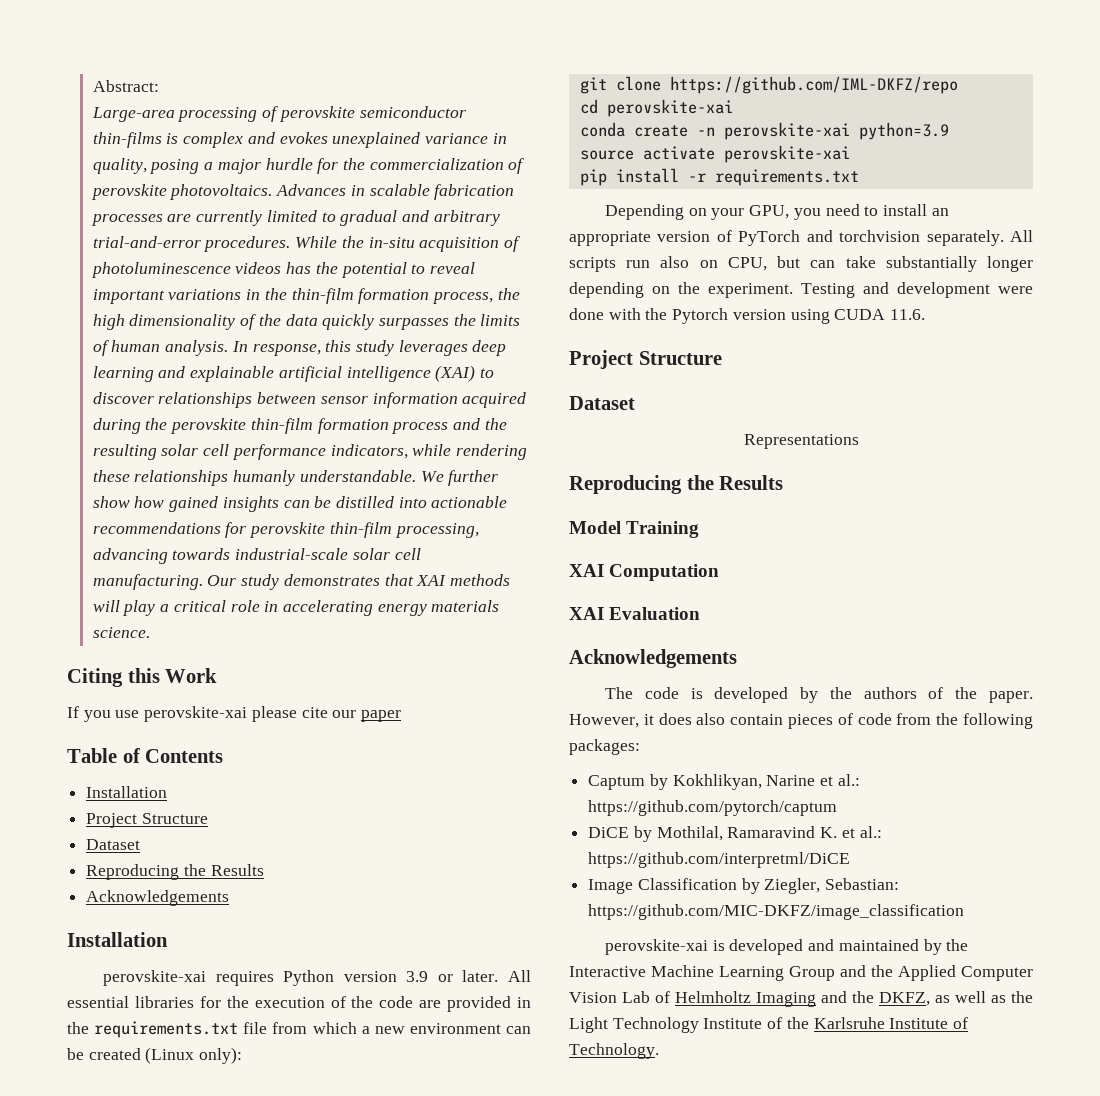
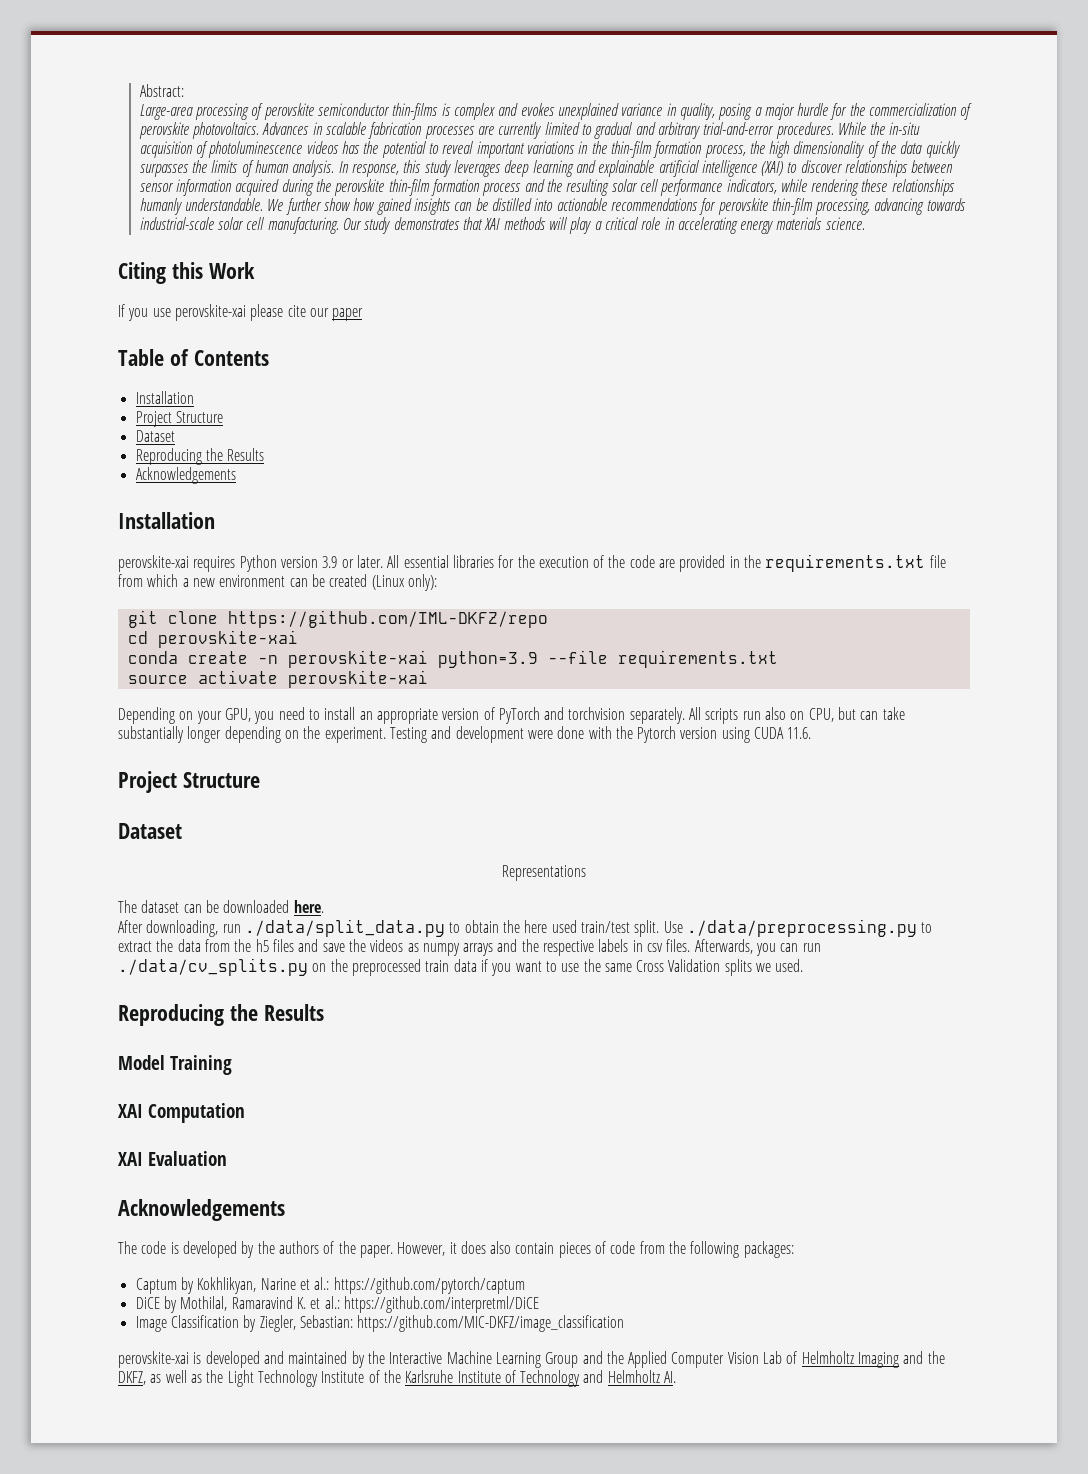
(949, 131) none -> [547,650,778,668] --file requirements.txt
[579,168,859,186] // pip install -r requirements.txt -> (428, 679) none
(859, 441) none -> [118,900,324,913] [118,919,933,937] [118,939,821,956] [118,958,804,976] // The dataset can be downloaded here. // After downloading, run ./data/split_data.py to obtain the here used train/test split. Use ./data/preprocessing.py to extract the data from the h5 files and save the videos as numpy arrays and the respective labels in csv files. Afterwards, you can run ./data/cv_splits.py on the preprocessed train data if you want to use the same Cross Validation splits we used.
[569,1043,659,1059] Technology. -> [520,1370,677,1387] Technology and Helmholtz AI.

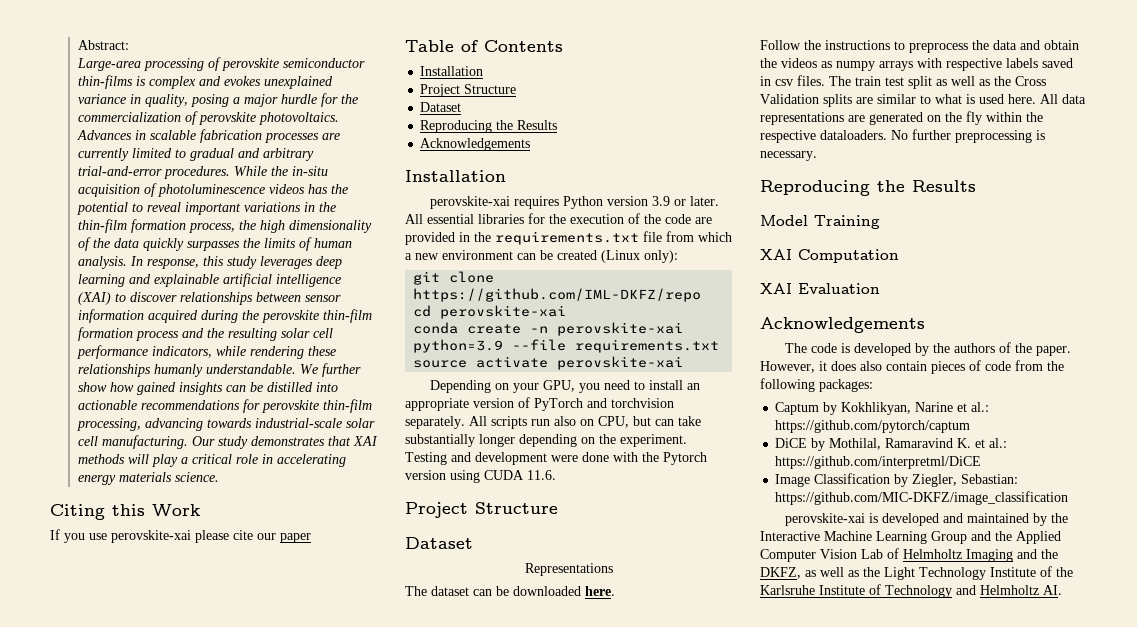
[118,919,933,937] [118,939,345,952] After downloading, run ./data/split_data.py to obtain the here used train/test split. Use ./data/preprocessing.py to extract the data from the h5 files and save -> [760,40,1079,53] Follow the instructions to preprocess the data and obtain
[497,939,539,952] and the -> [917,58,942,68] with
(629, 945) none -> [1042,58,1073,68] saved
[694,939,821,956] [118,958,804,976] Afterwards, you can run ./data/cv_splits.py on the preprocessed train data if you want to use the same Cross Validation splits we used. -> [829,76,1046,89] [760,94,1086,107] [760,111,1043,125] [760,129,1045,143] [760,151,817,161] The train test split as well as the Cross Validation splits are similar to what is used here. All data representations are generated on the fly within the respective dataloaders. No further preprocessing is necessary.

